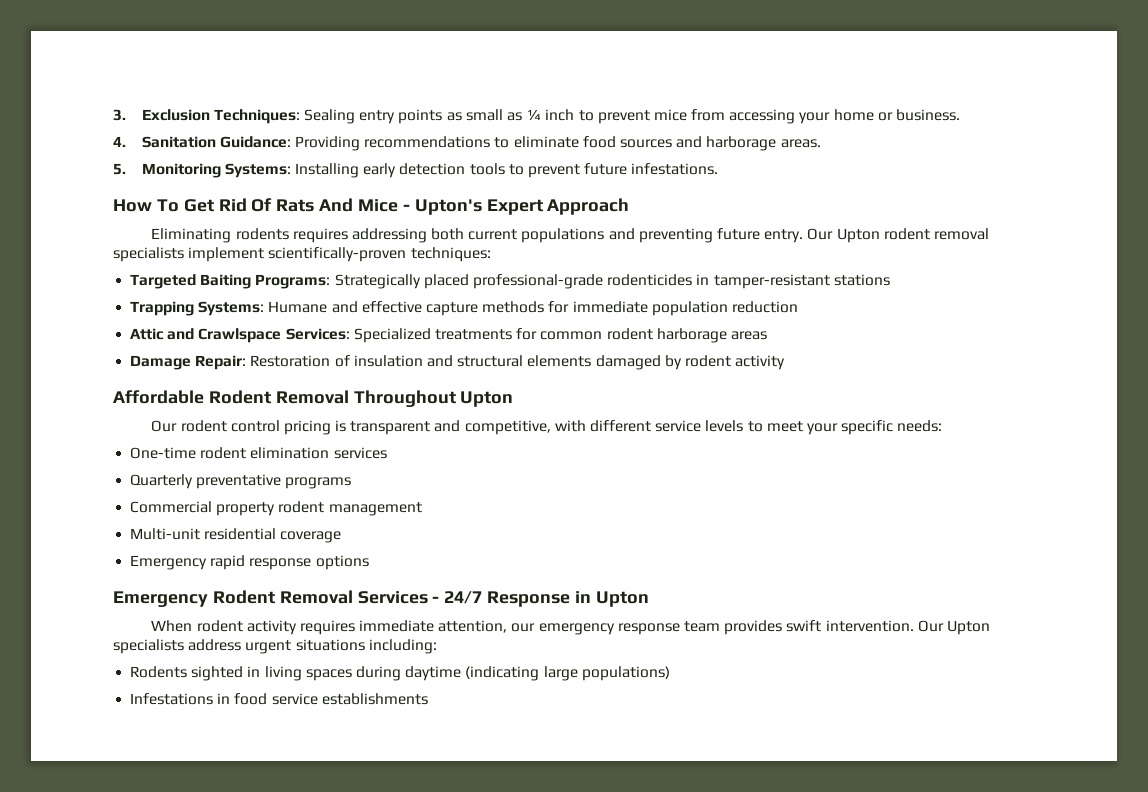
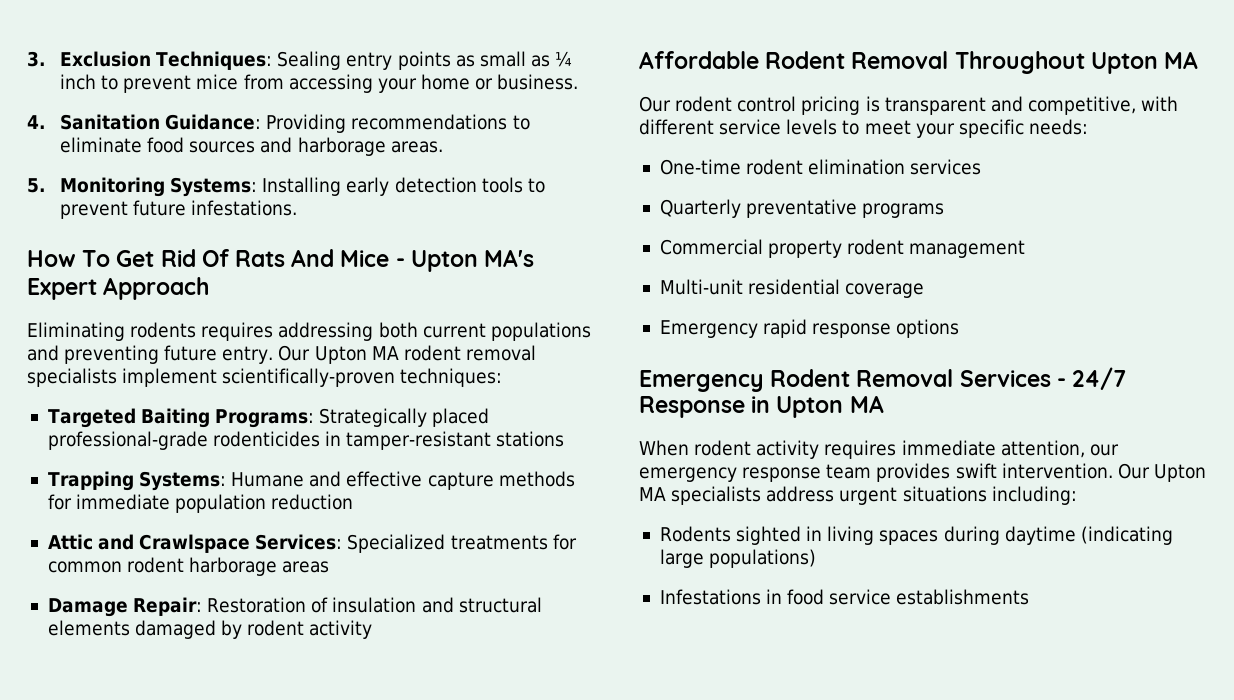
[414,199,482,215] Upton's -> [410,249,535,272] Upton MA's
(880, 235) none -> [371,346,399,360] MA
(514, 399) none -> [1164,51,1199,69] MA
(649, 599) none -> [849,395,884,413] MA
(990, 627) none -> [639,487,666,501] MA

